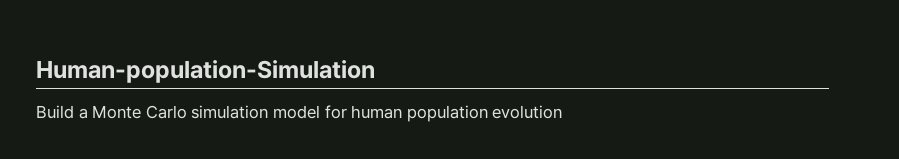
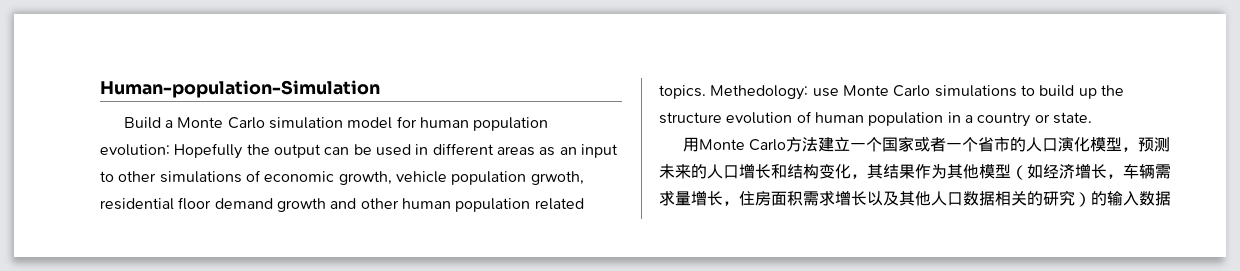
[492,105,563,119] evolution -> [100,143,618,159] [100,170,584,185] [100,197,584,212] [659,85,1124,100] [659,111,1092,127] [682,136,1171,152] [659,163,1171,180] [659,190,1171,207] evolution: Hopefully the output can be used in different areas as an input to other simulations of economic growth, vehicle population grwoth, residential floor demand growth and other human population related topics. Methedology: use Monte Carlo simulations to build up the structure evolution of human population in a country or state. // 用Monte Carlo方法建立一个国家或者一个省市的人口演化模型，预测未来的人口增长和结构变化，其结果作为其他模型（如经济增长，车辆需求量增长，住房面积需求增长以及其他人口数据相关的研究）的输入数据

